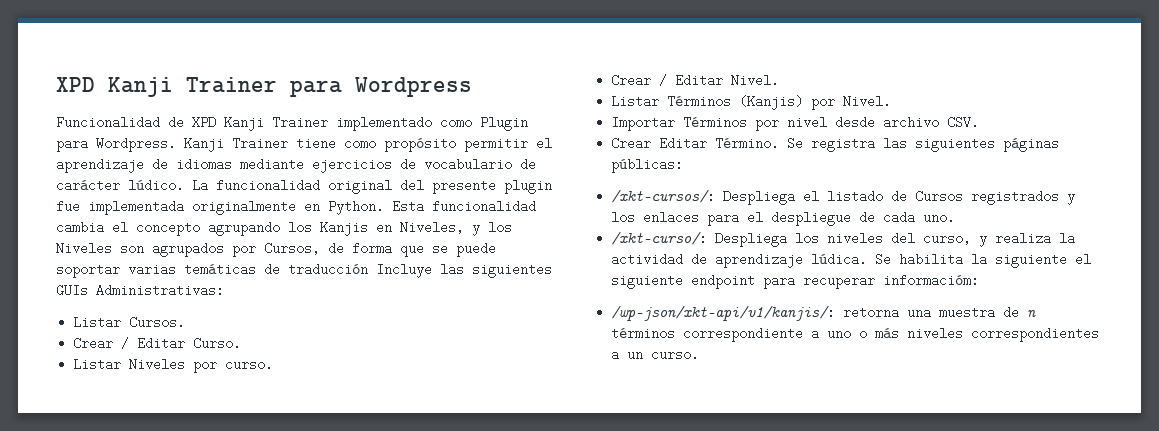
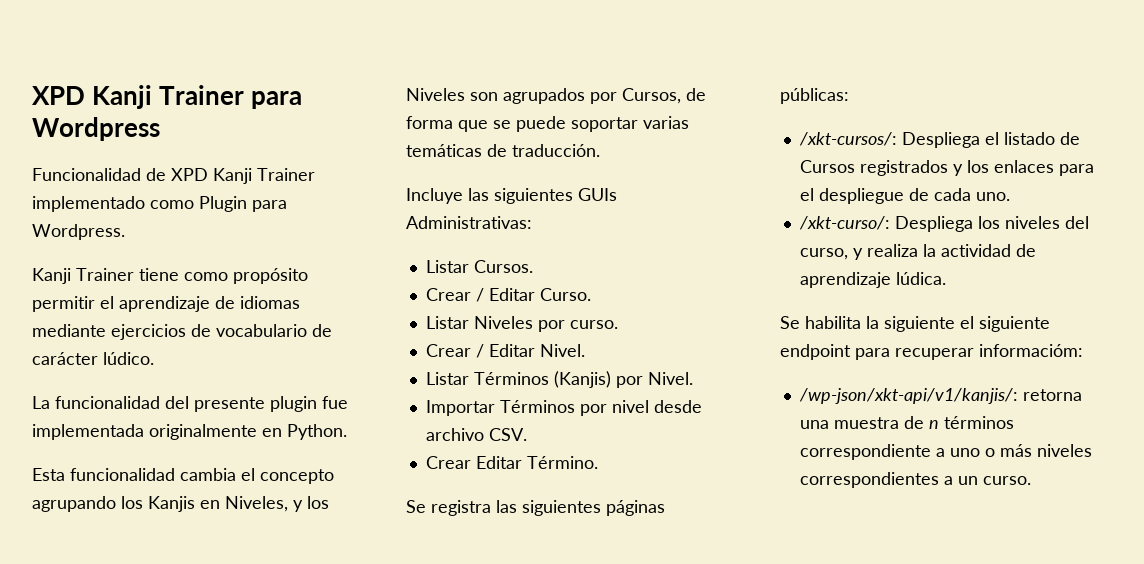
(176, 144) none -> (125, 232) //
(184, 185) none -> (154, 358) //
[328,179,392,194] original -> (160, 402) none
(384, 207) none -> (347, 432) //
[288,263,368,276] traducción -> [512,144,600,157] traducción. //
(780, 143) none -> (598, 462) //
(868, 259) none -> (946, 278) //

